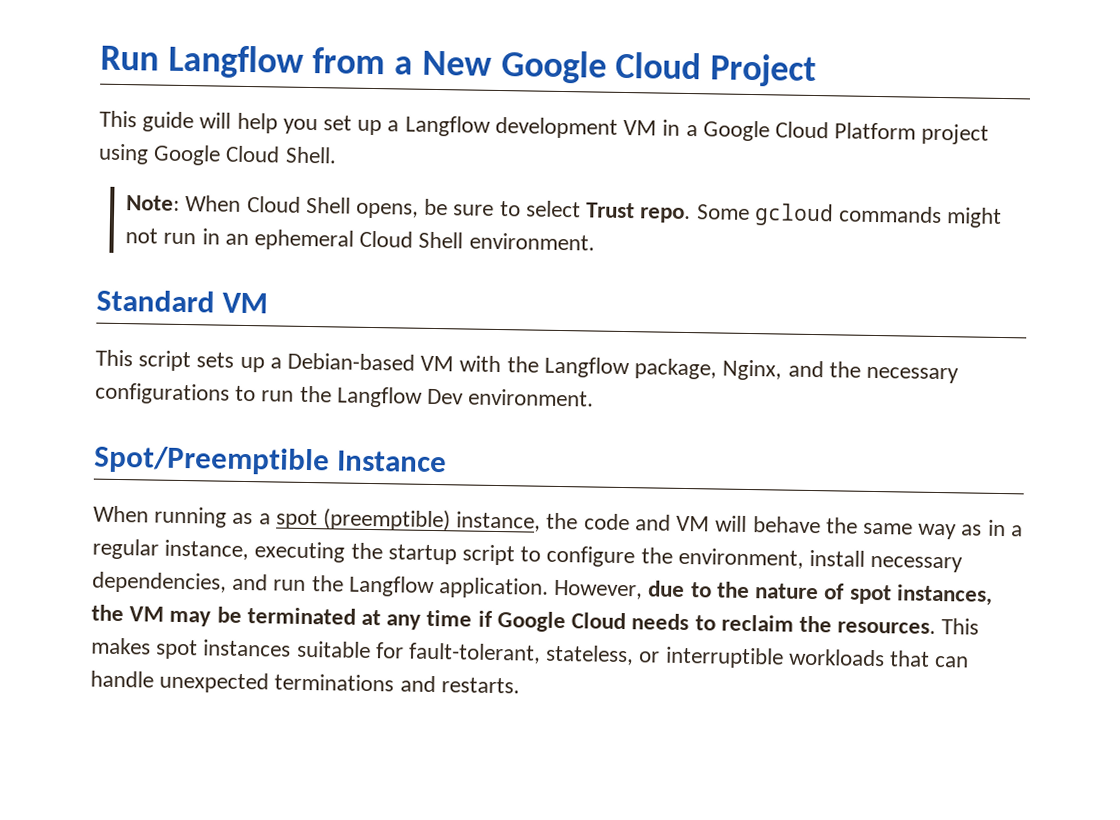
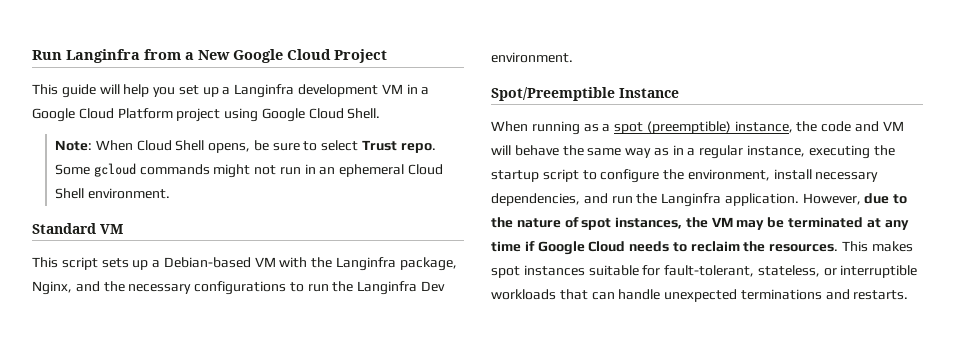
[167,44,304,79] Langflow -> [66,49,140,63] Langinfra
[404,115,491,137] Langflow -> [234,84,295,98] Langinfra
[543,356,630,379] Langflow -> [336,257,397,271] Langinfra
[336,386,423,408] Langflow -> [357,281,418,295] Langinfra
[348,575,435,598] Langflow -> [661,193,722,207] Langinfra

